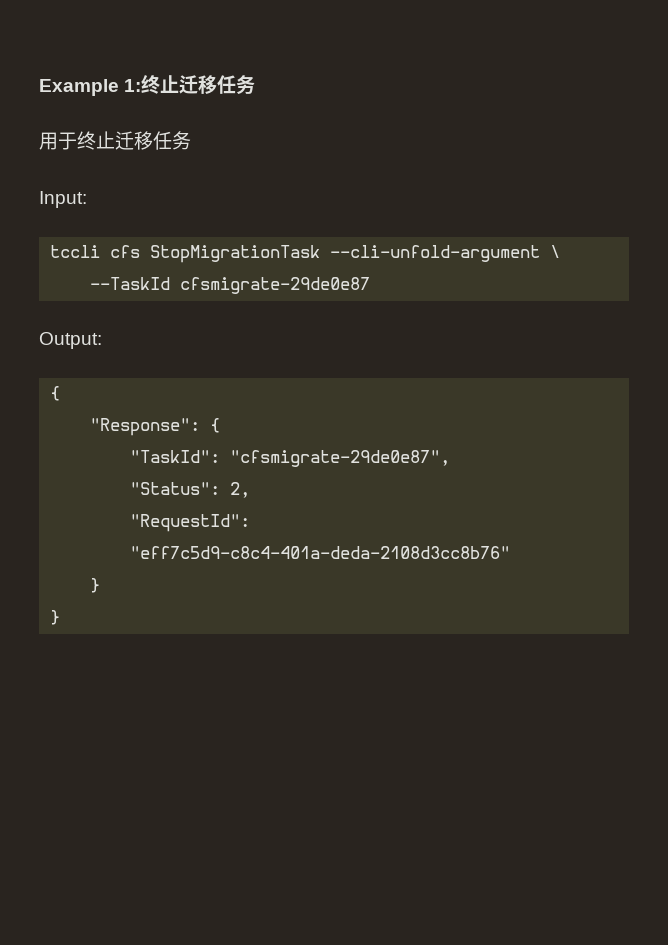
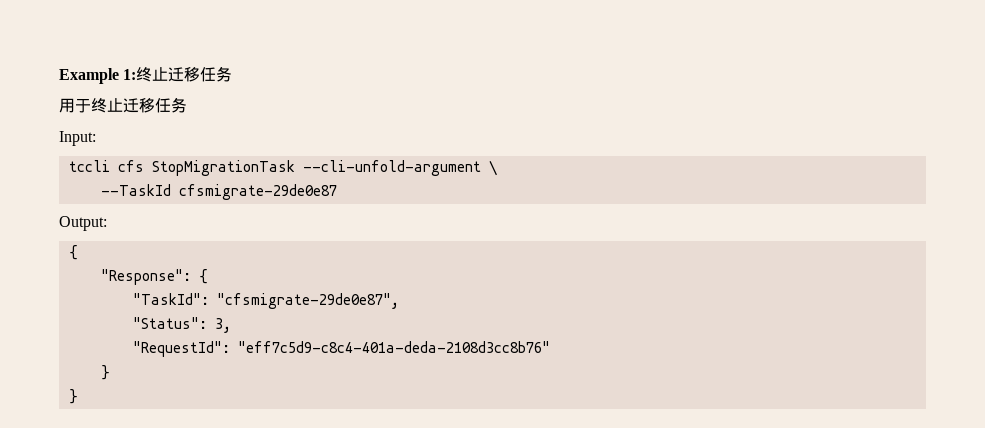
[230,482,251,498] 2, -> [214,318,231,333] 3,

